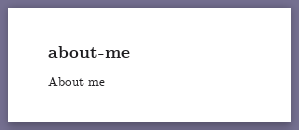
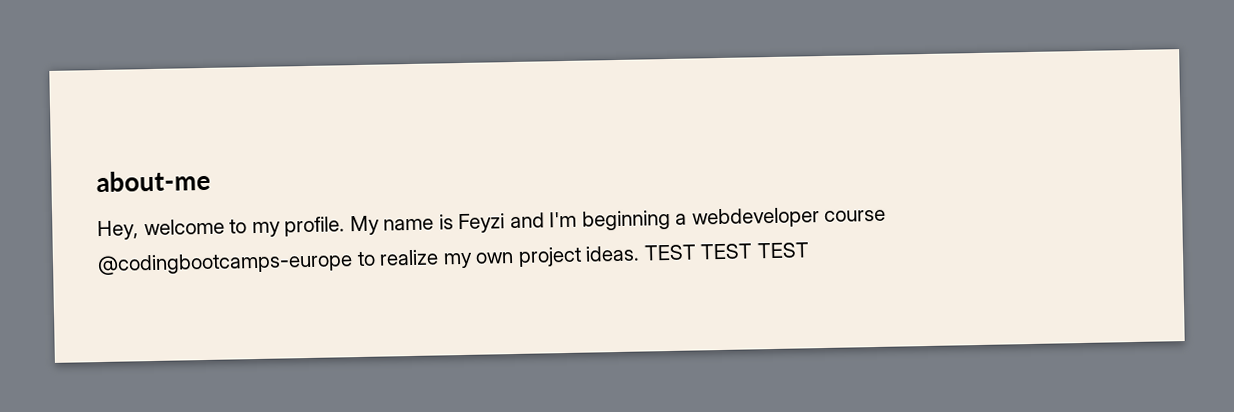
[48,77,105,87] About me -> [97,207,887,241] [97,242,810,276] Hey, welcome to my profile. My name is Feyzi and I'm beginning a webdeveloper course @codingbootcamps-europe to realize my own project ideas. TEST TEST TEST

